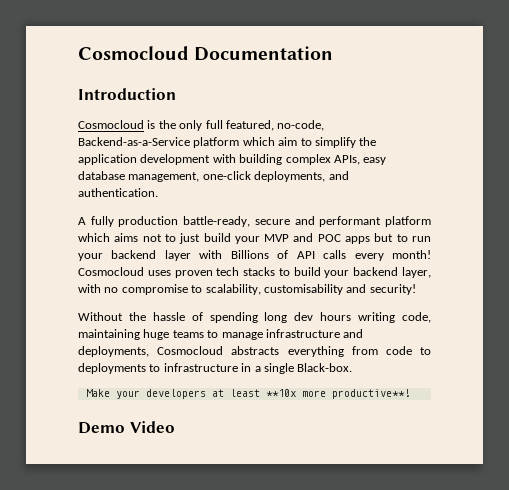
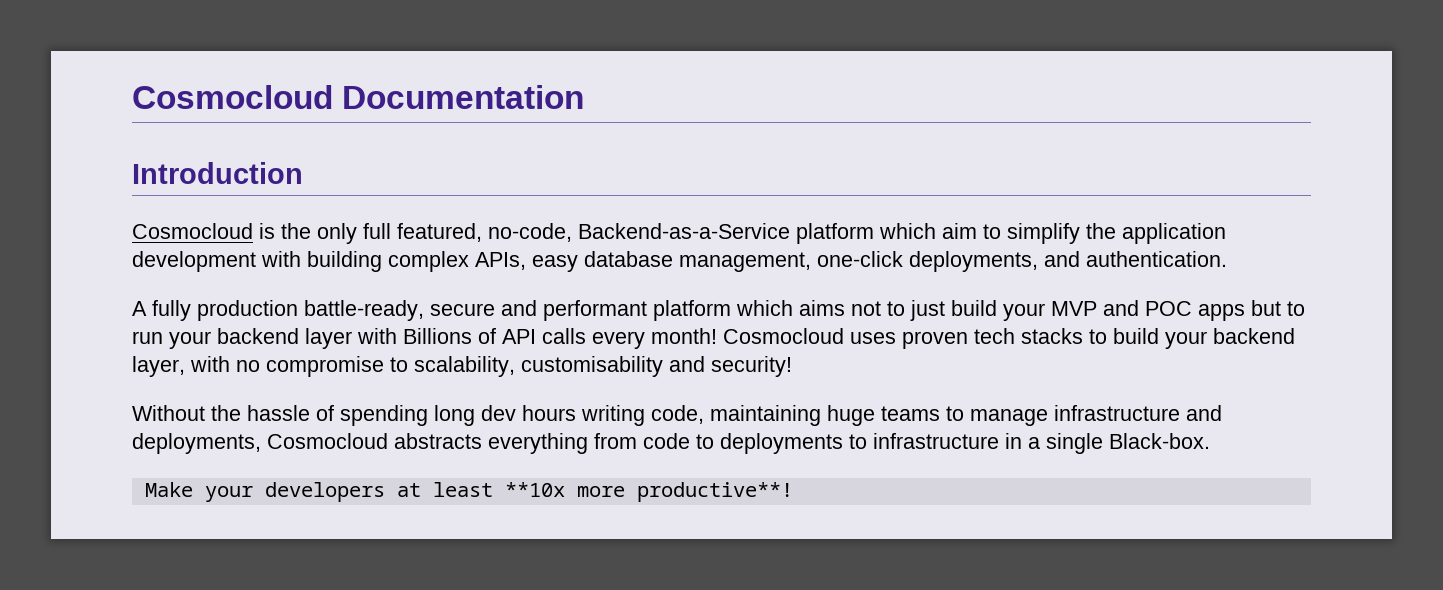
[78,421,175,434] // Demo Video -> (793, 492) none

